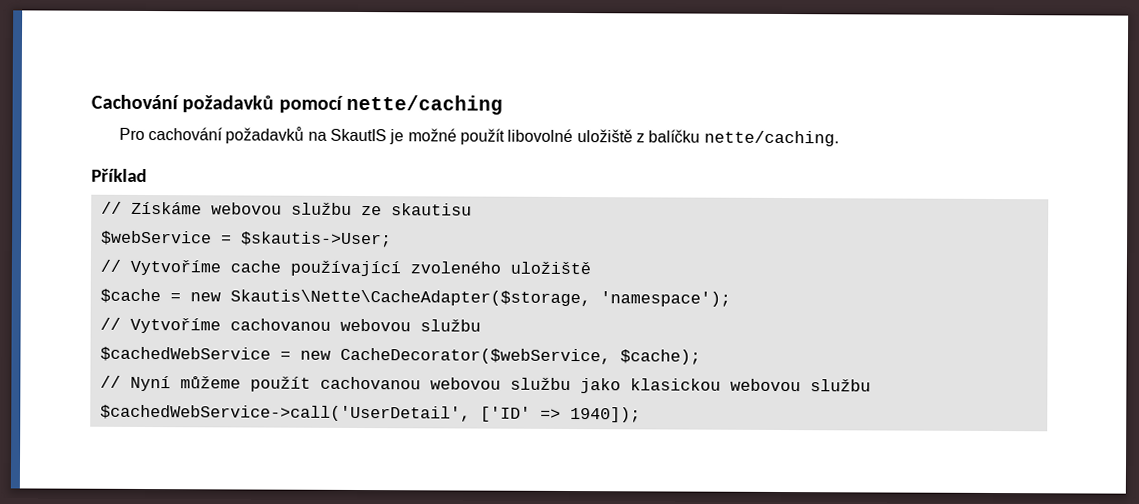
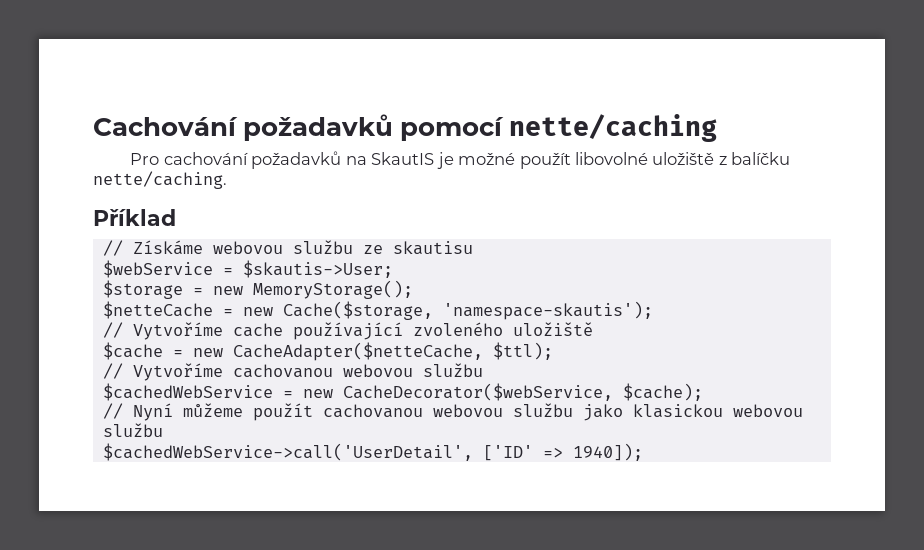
(392, 239) none -> [102,280,413,299] [102,301,653,320] // $storage = new MemoryStorage(); // $netteCache = new Cache($storage, 'namespace-skautis');
[229,289,731,307] Skautis\Nette\CacheAdapter($storage, 'namespace'); -> [232,342,553,361] CacheAdapter($netteCache, $ttl);

